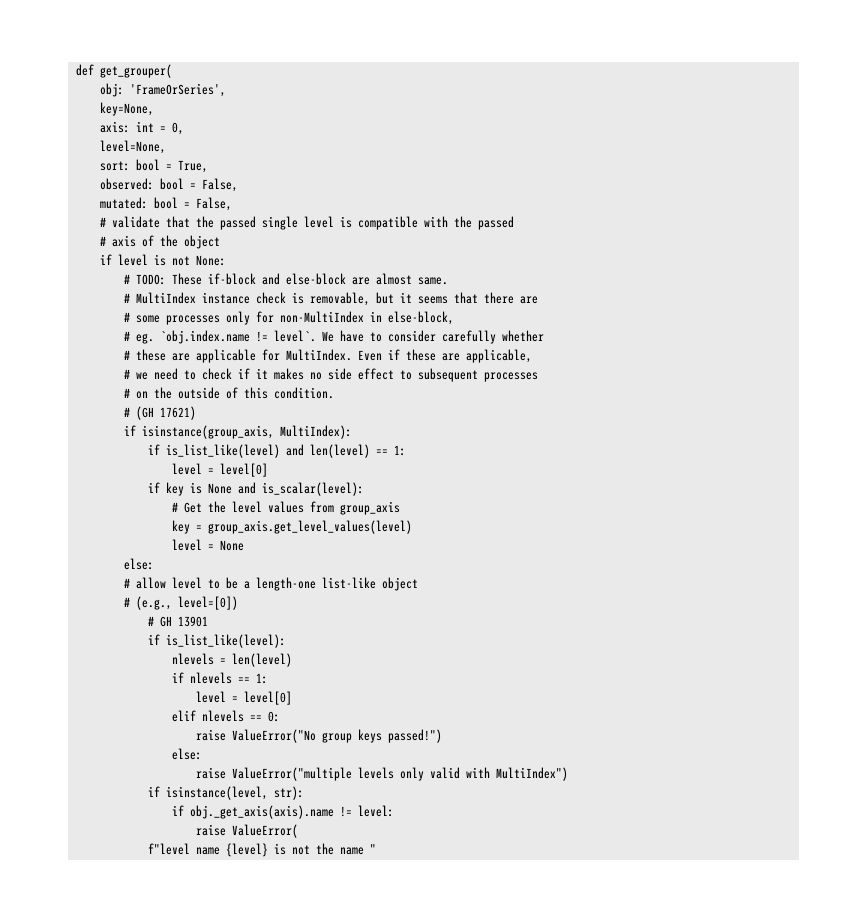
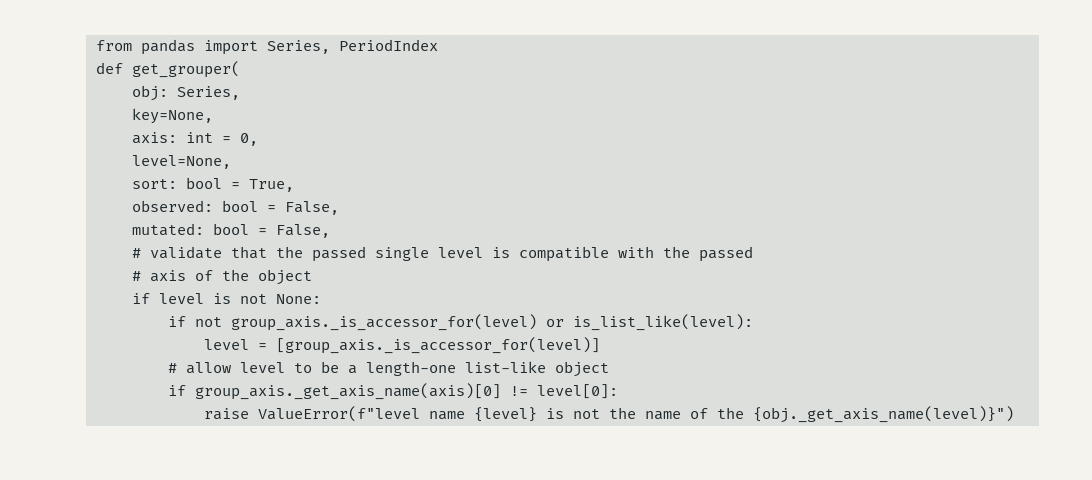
(76, 70) none -> [95,39,438,55] from pandas import Series, PeriodIndex //
[130,83,227,97] 'FrameOrSeries', -> [176,86,240,100] Series,
[124,273,449,285] [124,292,539,306] [124,311,455,325] [124,330,545,344] [124,349,533,363] [124,368,539,382] [124,387,335,399] [124,406,197,420] [124,425,353,439] [148,444,407,458] [172,463,269,477] [148,482,365,496] [172,501,401,515] [172,520,413,534] [172,539,245,551] [124,558,155,570] # TODO: These if-block and else-block are almost same. // # MultiIndex instance check is removable, but it seems that there are // # some processes only for non-MultiIndex in else-block, // # eg. `obj.index.name != level`. We have to consider carefully whether // # these are applicable for MultiIndex. Even if these are applicable, // # we need to check if it makes no side effect to subsequent processes // # on the outside of this condition. // # (GH 17621) // if isinstance(group_axis, MultiIndex): // if is_list_like(level) and len(level) == 1: // level = level[0] // if key is None and is_scalar(level): // # Get the level values from group_axis // key = group_axis.get_level_values(level) // level = None // else: -> [167,314,753,331] [203,337,600,354] if not group_axis._is_accessor_for(level) or is_list_like(level): // level = [group_axis._is_accessor_for(level)]
[124,596,239,610] [148,616,209,627] [148,634,287,648] [172,653,293,667] [172,672,269,684] [196,691,293,705] [172,710,281,722] [196,729,443,743] [172,748,203,760] [196,767,569,781] [148,786,305,800] [172,805,395,819] [196,824,299,838] [148,843,191,855] # (e.g., level=[0]) // # GH 13901 // if is_list_like(level): // nlevels = len(level) // if nlevels == 1: // level = level[0] // elif nlevels == 0: // raise ValueError("No group keys passed!") // else: // raise ValueError("multiple levels only valid with MultiIndex") // if isinstance(level, str): // if obj._get_axis(axis).name != level: // raise ValueError( // f"level -> [167,383,618,400] [203,406,420,422] if group_axis._get_axis_name(axis)[0] != level[0]: // raise ValueError(f"level
[370,844,377,854] " -> [689,406,1014,423] of the {obj._get_axis_name(level)}")

